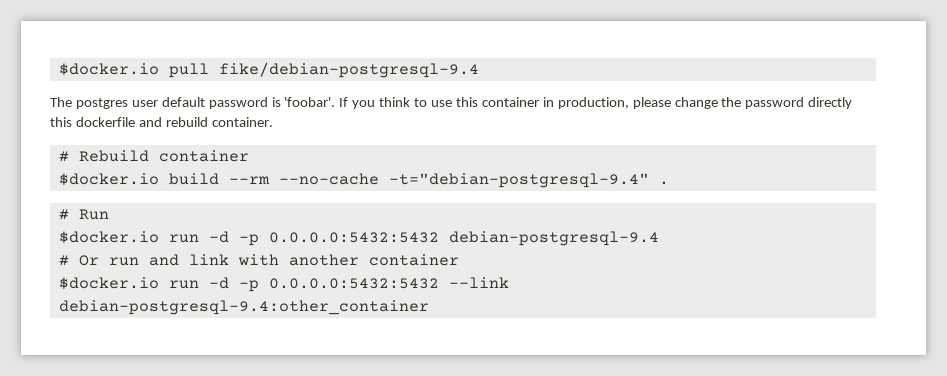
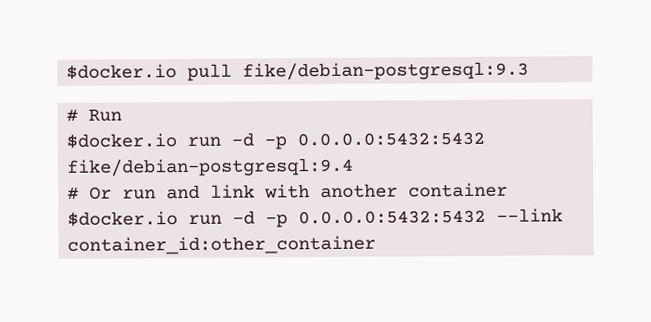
[218,62,479,78] [50,97,853,109] [50,117,273,127] [58,150,249,162] [58,173,669,188] fike/debian-postgresql-9.4 // The postgres user default password is 'foobar'. If you think to use this container in production, please change the password directly this dockerfile and rebuild container. // # Rebuild container // $docker.io build --rm --no-cache -t="debian-postgresql-9.4" . -> [242,61,530,81] fike/debian-postgresql:9.3
[448,231,659,246] debian-postgresql-9.4 -> [66,157,355,177] fike/debian-postgresql:9.4
[58,300,429,315] debian-postgresql-9.4:other_container -> [67,235,377,255] container_id:other_container

